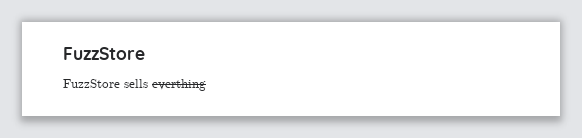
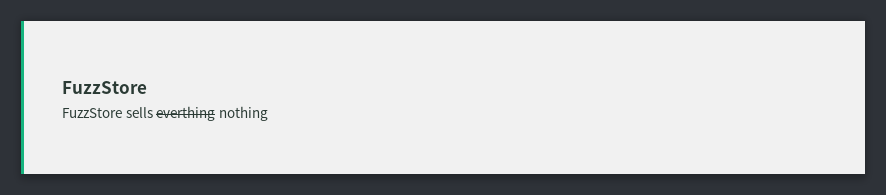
(206, 85) none -> [218,106,268,121] nothing

